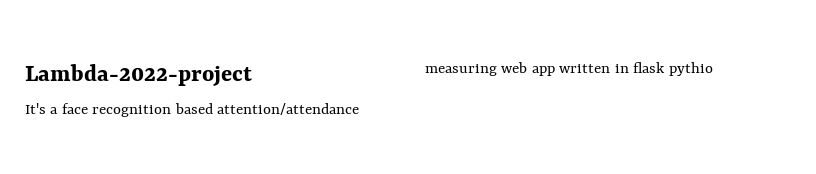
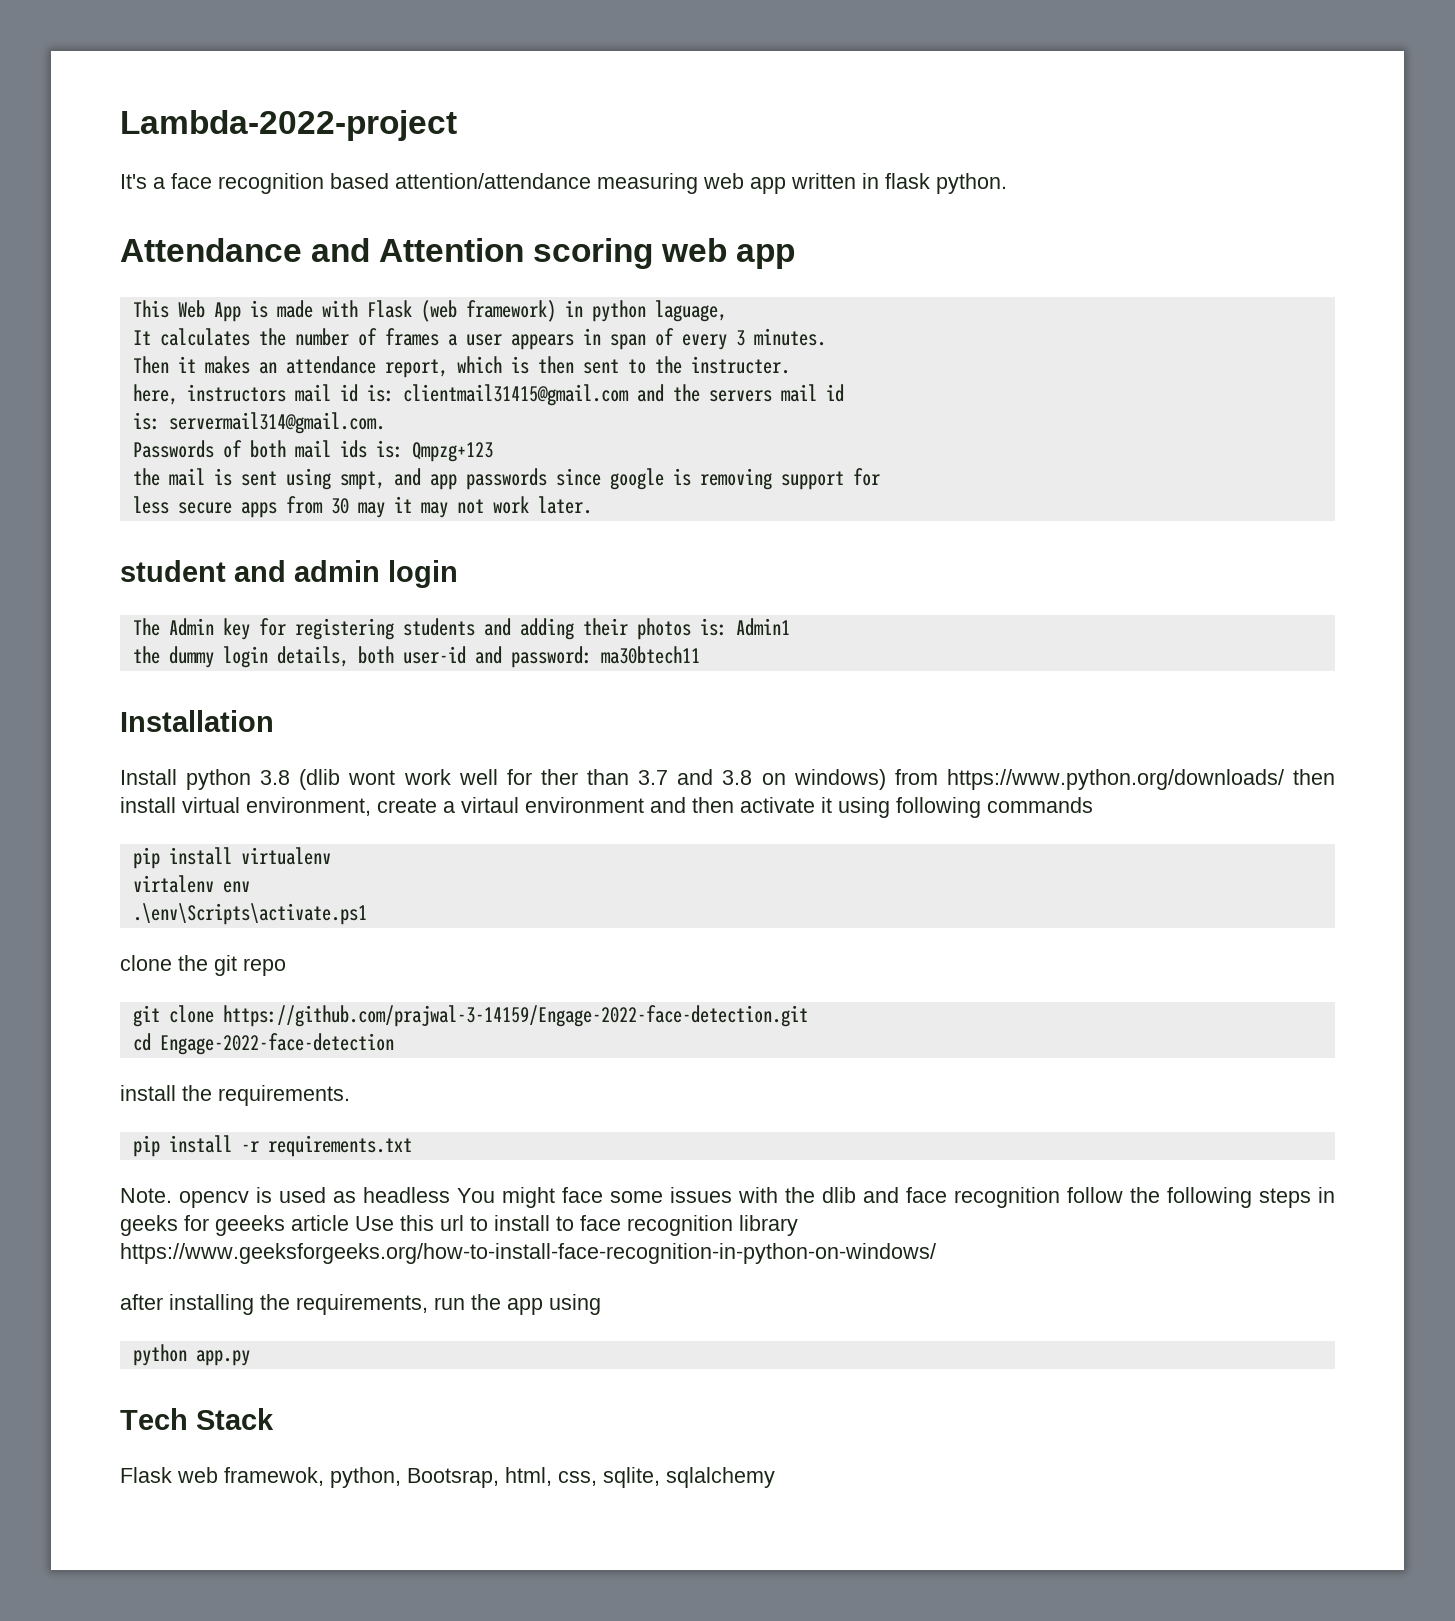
[668,62,713,76] pythio -> [936,173,1007,194] [120,238,796,269] [132,300,727,322] [132,328,826,350] [132,356,790,378] [132,384,844,406] [132,412,385,434] [132,440,493,462] [132,468,880,490] [132,496,592,518] [120,560,458,588] [132,618,790,640] [132,646,700,668] [120,710,274,732] [120,769,1335,790] [120,797,1093,818] [132,847,331,869] [132,875,250,893] [132,903,367,925] [120,955,286,976] [132,1005,808,1027] [132,1033,394,1055] [120,1085,350,1106] [132,1135,412,1157] [120,1187,1335,1208] [120,1215,798,1236] [120,1243,936,1264] [120,1294,601,1315] [132,1344,250,1366] [120,1408,274,1430] [120,1467,775,1488] python. // Attendance and Attention scoring web app // This Web App is made with Flask (web framework) in python laguage, // It calculates the number of frames a user appears in span of every 3 minutes. // Then it makes an attendance report, which is then sent to the instructer. // here, instructors mail id is: clientmail31415@gmail.com and the servers mail id // is: servermail314@gmail.com. // Passwords of both mail ids is: Qmpzg+123 // the mail is sent using smpt, and app passwords since google is removing support for // less secure apps from 30 may it may not work later. // student and admin login // The Admin key for registering students and adding their photos is: Admin1 // the dummy login details, both user-id and password: ma30btech11 // Installation // Install python 3.8 (dlib wont work well for ther than 3.7 and 3.8 on windows) from https://www.python.org/downloads/ then install virtual environment, create a virtaul environment and then activate it using following commands // pip install virtualenv // virtalenv env // .\env\Scripts\activate.ps1 // clone the git repo // git clone https://github.com/prajwal-3-14159/Engage-2022-face-detection.git // cd Engage-2022-face-detection // install the requirements. // pip install -r requirements.txt // Note. opencv is used as headless You might face some issues with the dlib and face recognition follow the following steps in geeks for geeeks article Use this url to install to face recognition library https://www.geeksforgeeks.org/how-to-install-face-recognition-in-python-on-windows/ // after installing the requirements, run the app using // python app.py // Tech Stack // Flask web framewok, python, Bootsrap, html, css, sqlite, sqlalchemy

